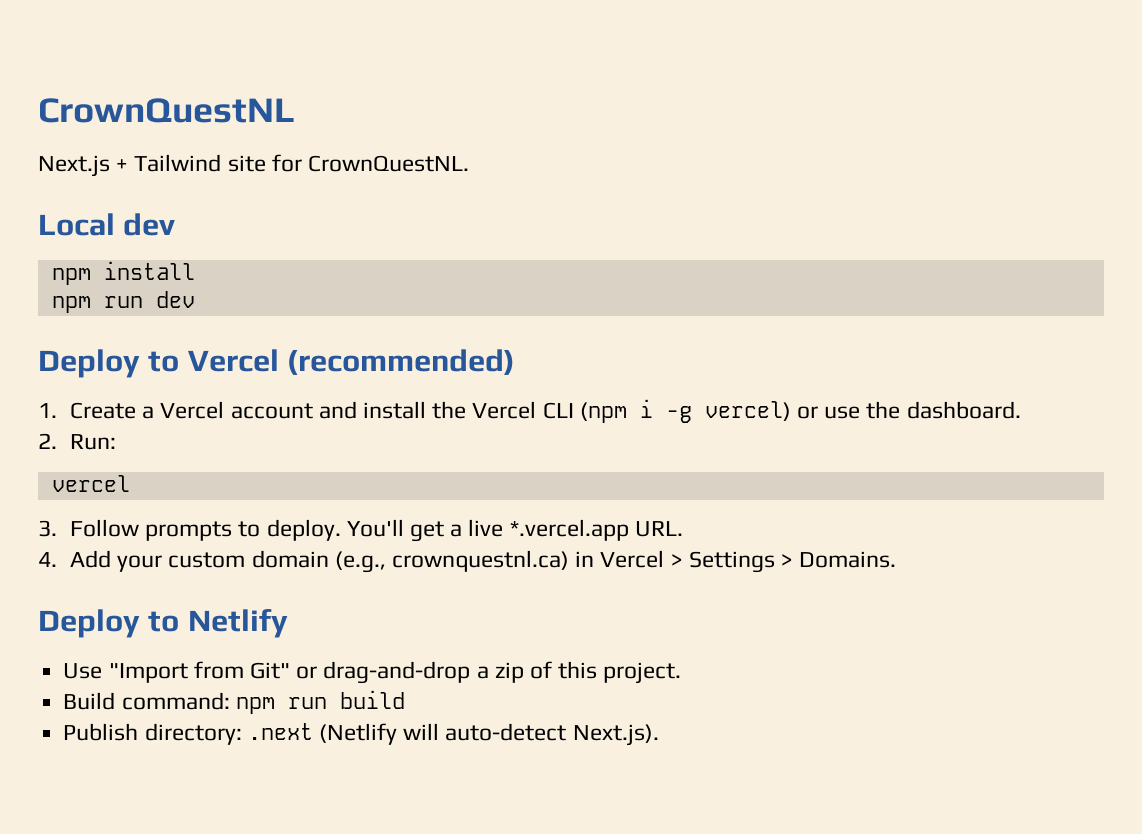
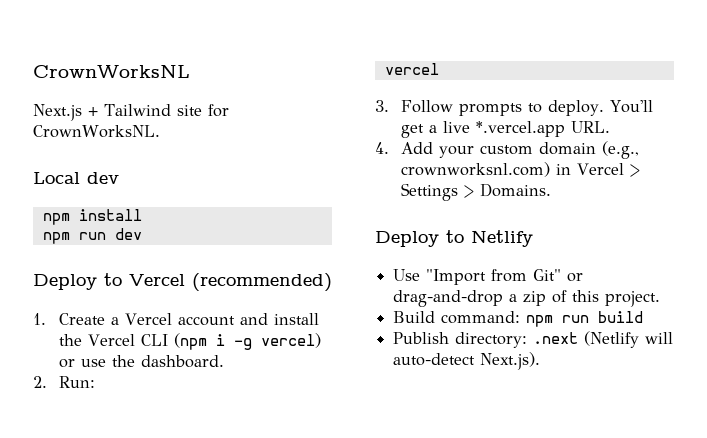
[38,98,295,123] CrownQuestNL -> [33,65,190,78] CrownWorksNL
[308,155,470,172] CrownQuestNL. -> [33,125,160,138] CrownWorksNL.
[391,550,569,572] crownquestnl.ca) -> [400,162,550,177] crownworksnl.com)

